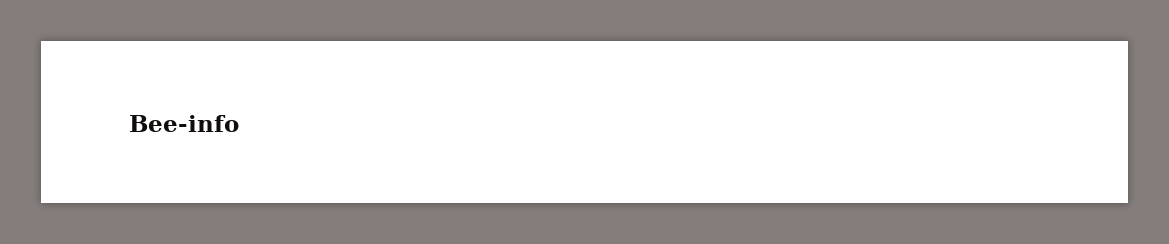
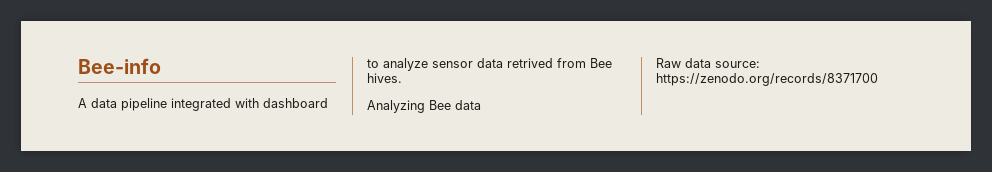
(239, 123) none -> [78,98,328,111] [367,58,612,71] [367,73,402,83] [367,100,481,113] [656,58,760,68] [656,73,878,86] // A data pipeline integrated with dashboard to analyze sensor data retrived from Bee hives. // Analyzing Bee data // Raw data source: https://zenodo.org/records/8371700

